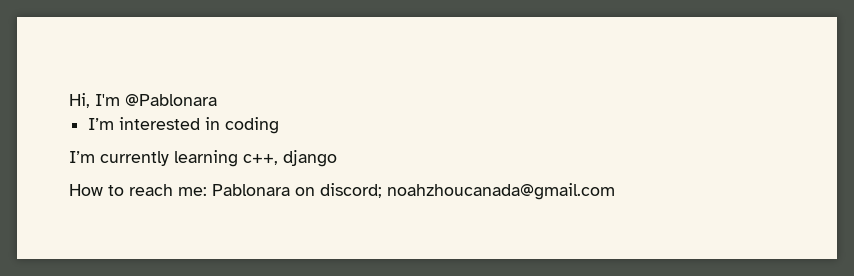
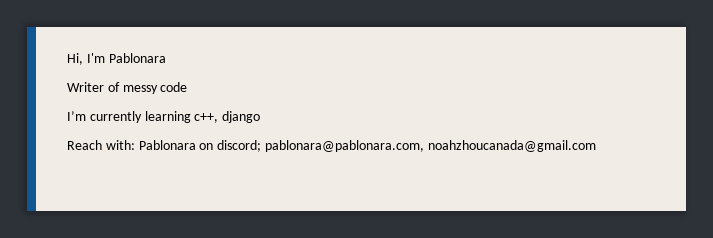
[125,94,217,106] [88,117,280,134] @Pablonara // I’m interested in coding -> [108,53,166,63] [67,82,188,94] Pablonara // Writer of messy code
[69,184,207,196] How to reach me: -> [67,140,135,150] Reach with:
(382, 190) none -> [264,140,424,152] pablonara@pablonara.com,

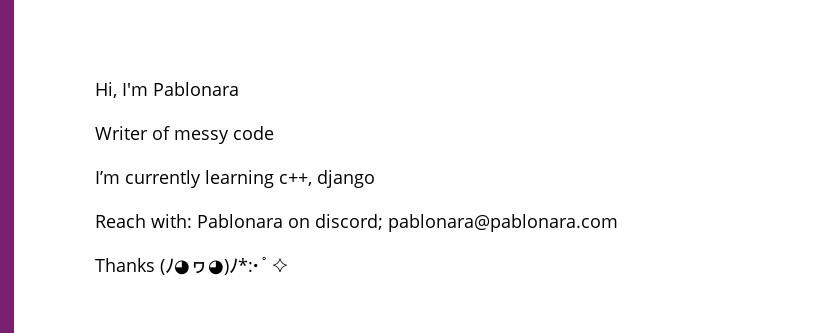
[264,140,596,152] pablonara@pablonara.com, noahzhoucanada@gmail.com -> [388,214,618,232] [95,256,289,275] pablonara@pablonara.com // Thanks (ﾉ◕ヮ◕)ﾉ*:･ﾟ✧

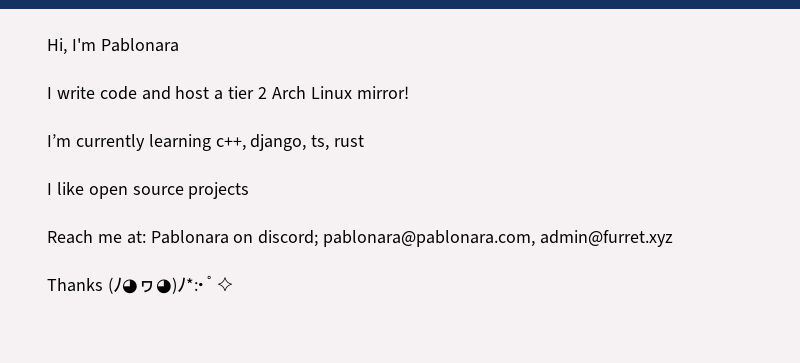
[95,126,274,144] [95,170,375,188] Writer of messy code // I’m currently learning c++, django -> [47,86,409,100] [47,134,365,151] [47,182,250,199] I write code and host a tier 2 Arch Linux mirror! // I’m currently learning c++, django, ts, rust // I like open source projects
[151,214,192,228] with: -> [97,231,146,244] me at:
[388,214,618,232] pablonara@pablonara.com -> [323,230,674,247] pablonara@pablonara.com, admin@furret.xyz

